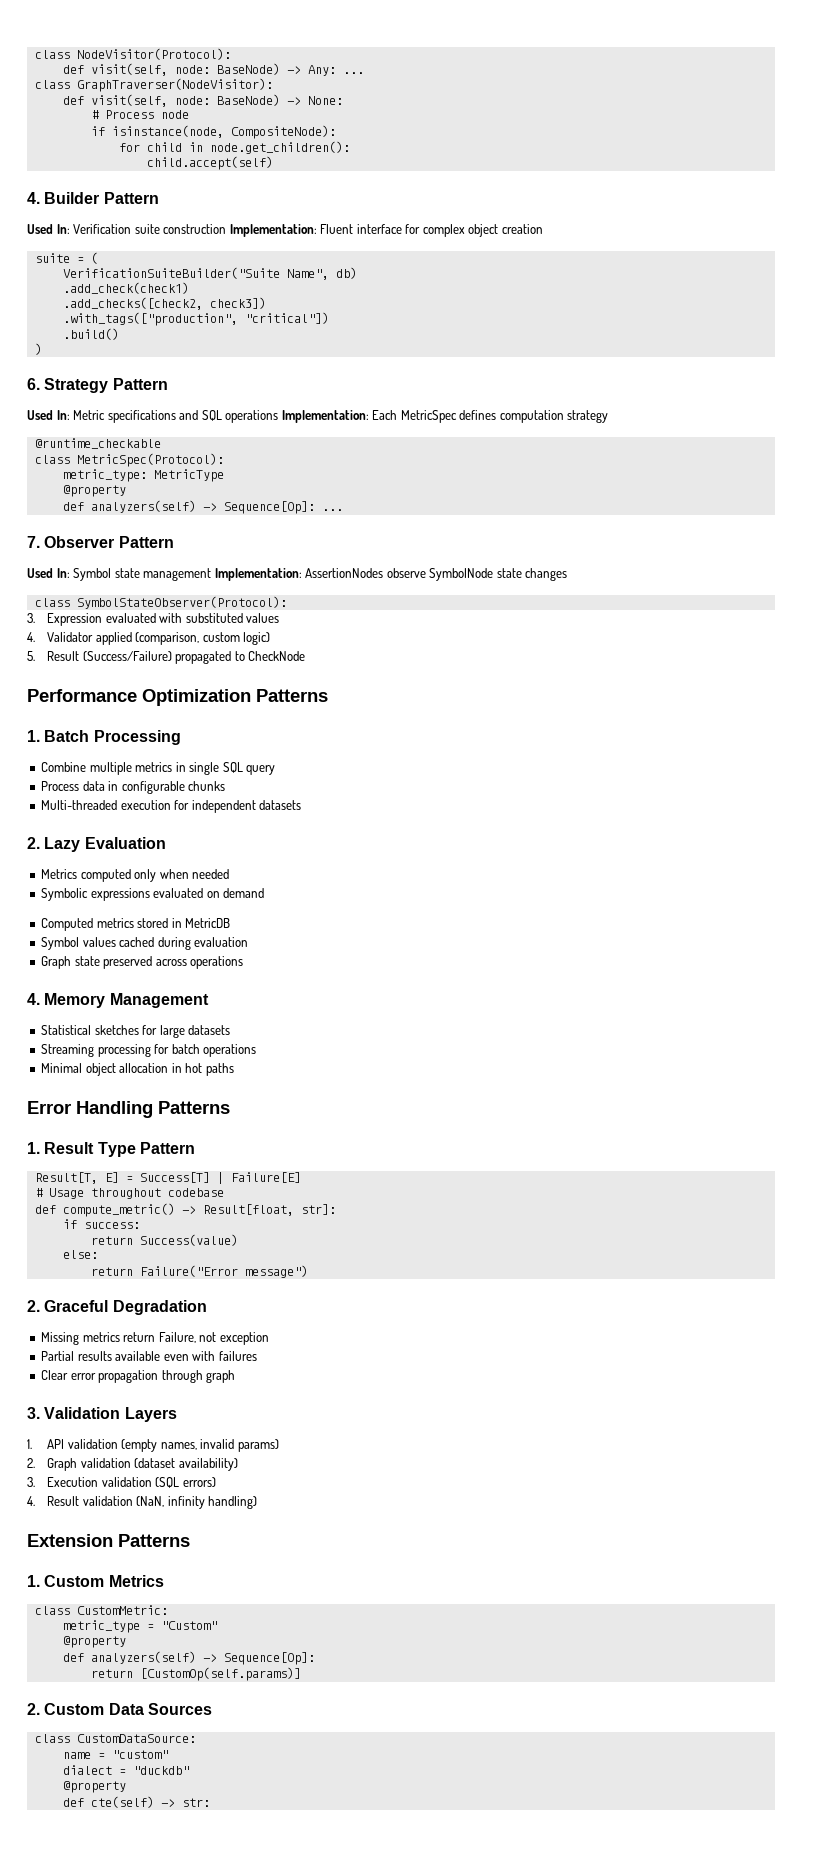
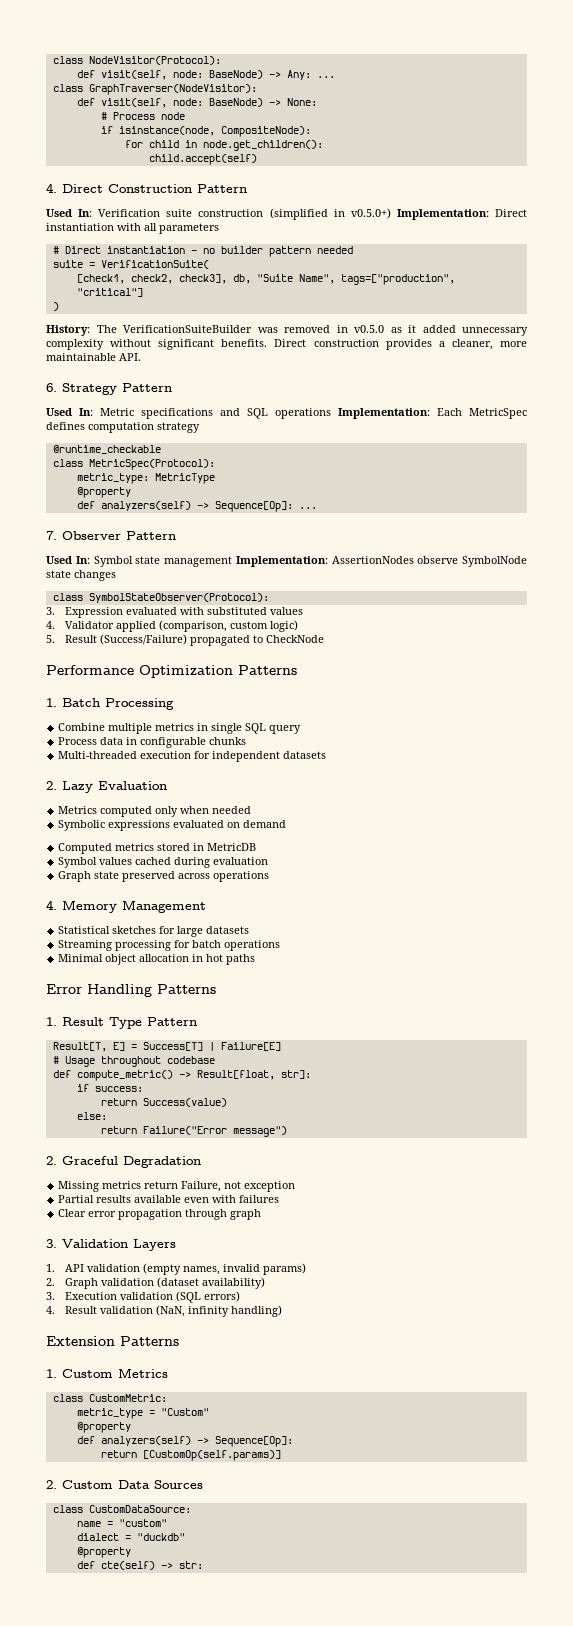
[44,192,100,204] Builder -> [62,184,192,193] Direct Construction
[229,224,543,237] [34,252,98,264] [62,267,357,280] [62,282,189,294] [62,297,266,310] [62,312,329,326] [62,328,119,340] [34,343,42,355] Implementation: Fluent interface for complex object creation // suite = ( // VerificationSuiteBuilder("Suite Name", db) // .add_check(check1) // .add_checks([check2, check3]) // .with_tags(["production", "critical"]) // .build() // ) -> [269,208,527,220] [46,223,219,234] [52,246,353,257] [52,260,209,269] [76,274,455,285] [76,288,143,297] [52,302,59,311] [46,325,528,336] [46,339,527,350] [46,353,141,361] (simplified in v0.5.0+) Implementation: Direct instantiation with all parameters // # Direct instantiation - no builder pattern needed // suite = VerificationSuite( // [check1, check2, check3], db, "Suite Name", tags=["production", "critical"] // ) // History: The VerificationSuiteBuilder was removed in v0.5.0 as it added unnecessary complexity without significant benefits. Direct construction provides a cleaner, more maintainable API.

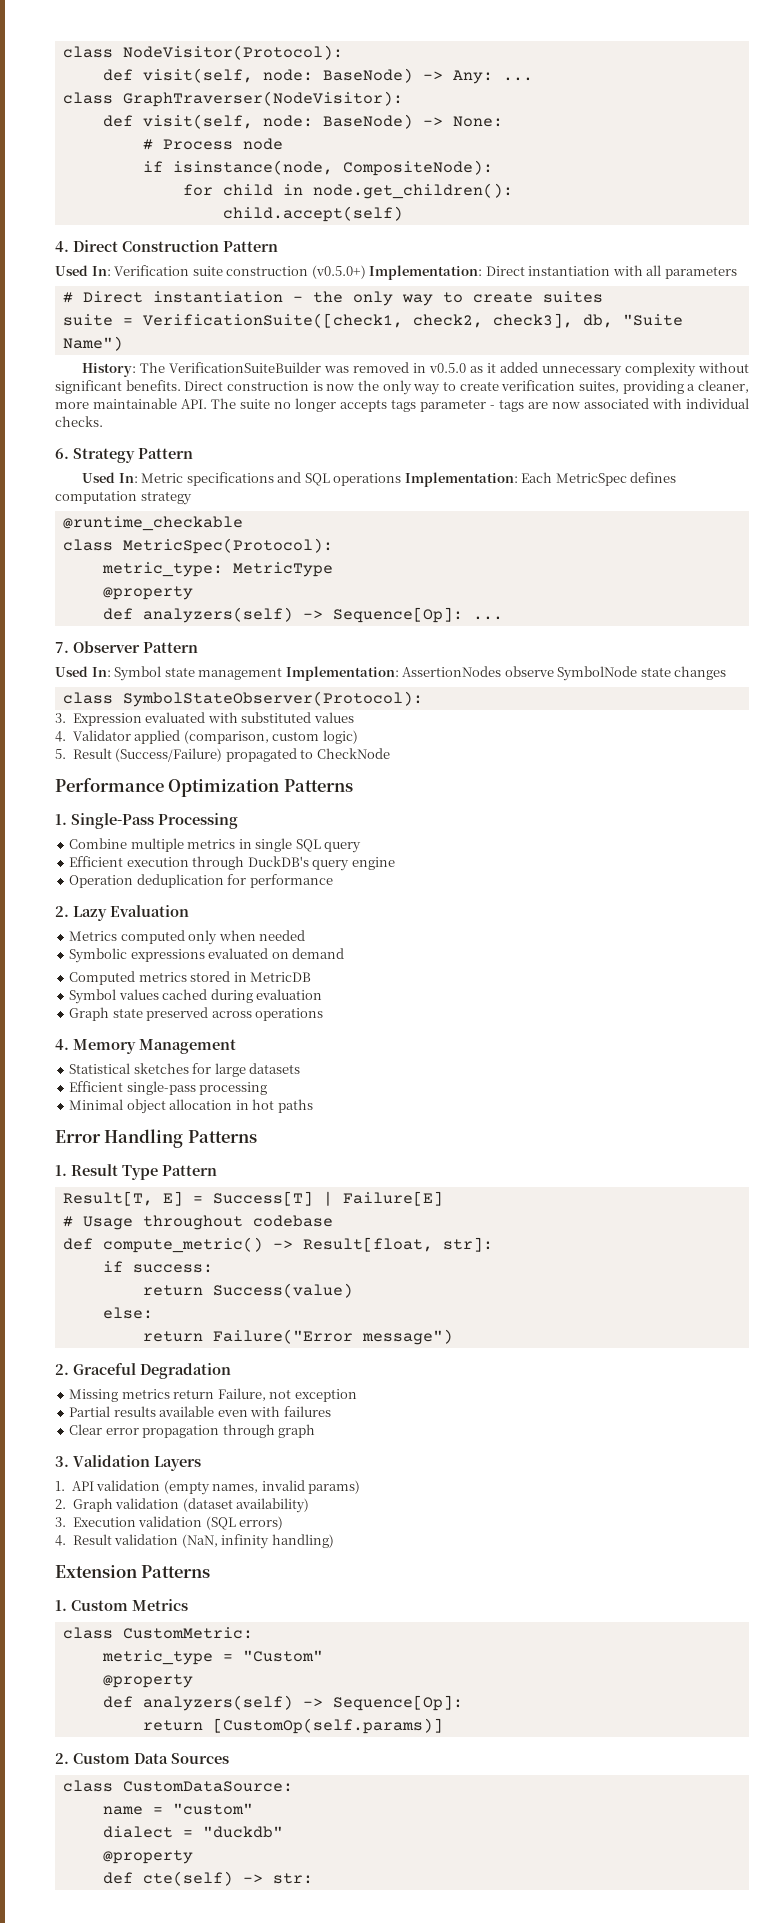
[269,208,391,220] (simplified in v0.5.0+) -> [311,265,366,279] (v0.5.0+)
[202,246,353,257] no builder pattern needed -> [312,291,603,306] the only way to create suites
[100,260,209,269] [76,274,125,284] VerificationSuite( // [check1, -> [142,313,403,328] VerificationSuite([check1,
[298,274,455,285] [76,288,143,297] [52,302,59,311] Name", tags=["production", "critical"] // ) -> [62,336,123,351] Name")
[385,339,432,350] provides -> [312,380,684,395] is now the only way to create verification suites, providing
(141, 357) none -> [211,398,749,412] [55,416,103,427] The suite no longer accepts tags parameter - tags are now associated with individual checks.
[62,698,100,707] Batch -> [71,813,154,829] Single-Pass
[58,737,247,748] [58,751,327,762] Process data in configurable chunks // Multi-threaded execution for independent datasets -> [69,856,395,871] [69,874,333,888] Efficient execution through DuckDB's query engine // Operation deduplication for performance
[58,940,113,951] Streaming -> [69,1081,196,1095] Efficient single-pass
[174,940,281,951] for batch operations -> (268, 1088) none

